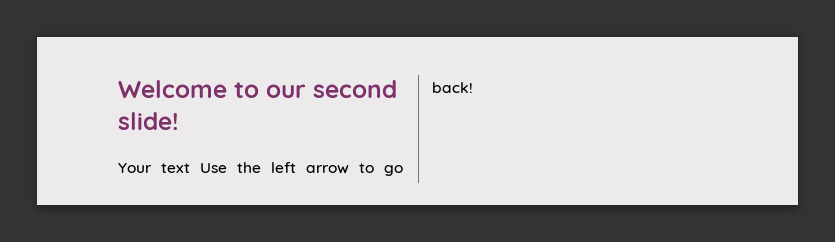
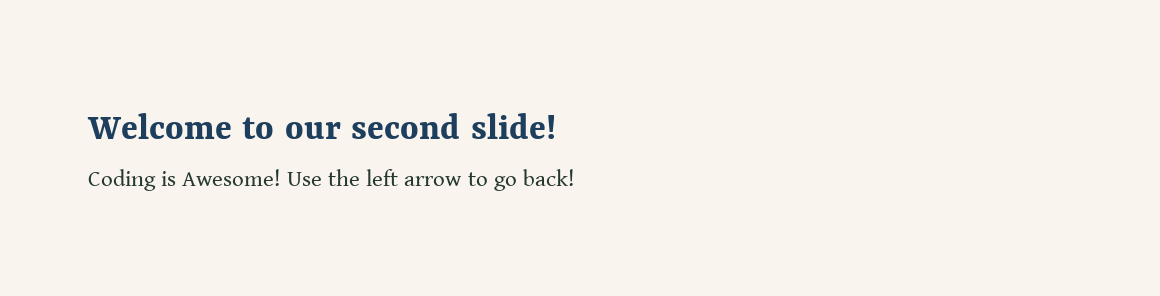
[118,163,190,173] Your text -> [88,169,282,191] Coding is Awesome!

